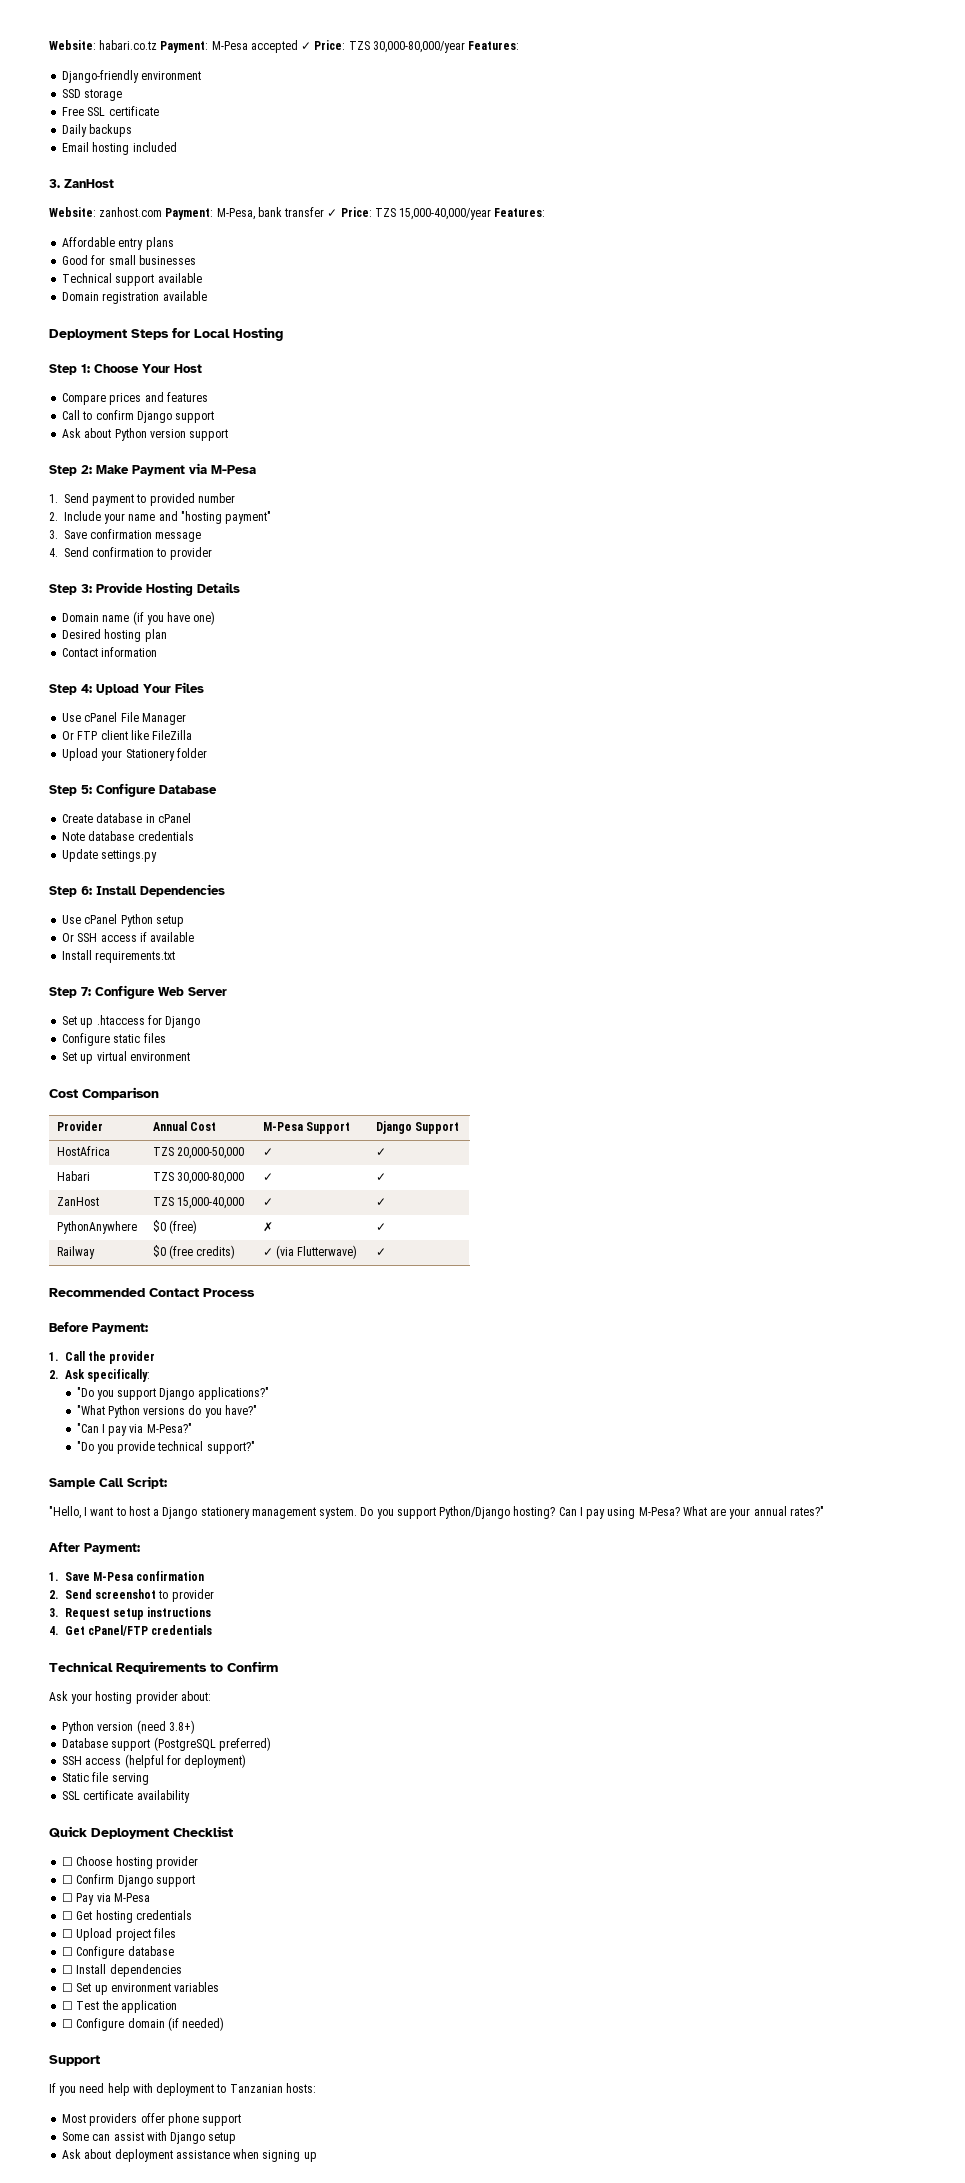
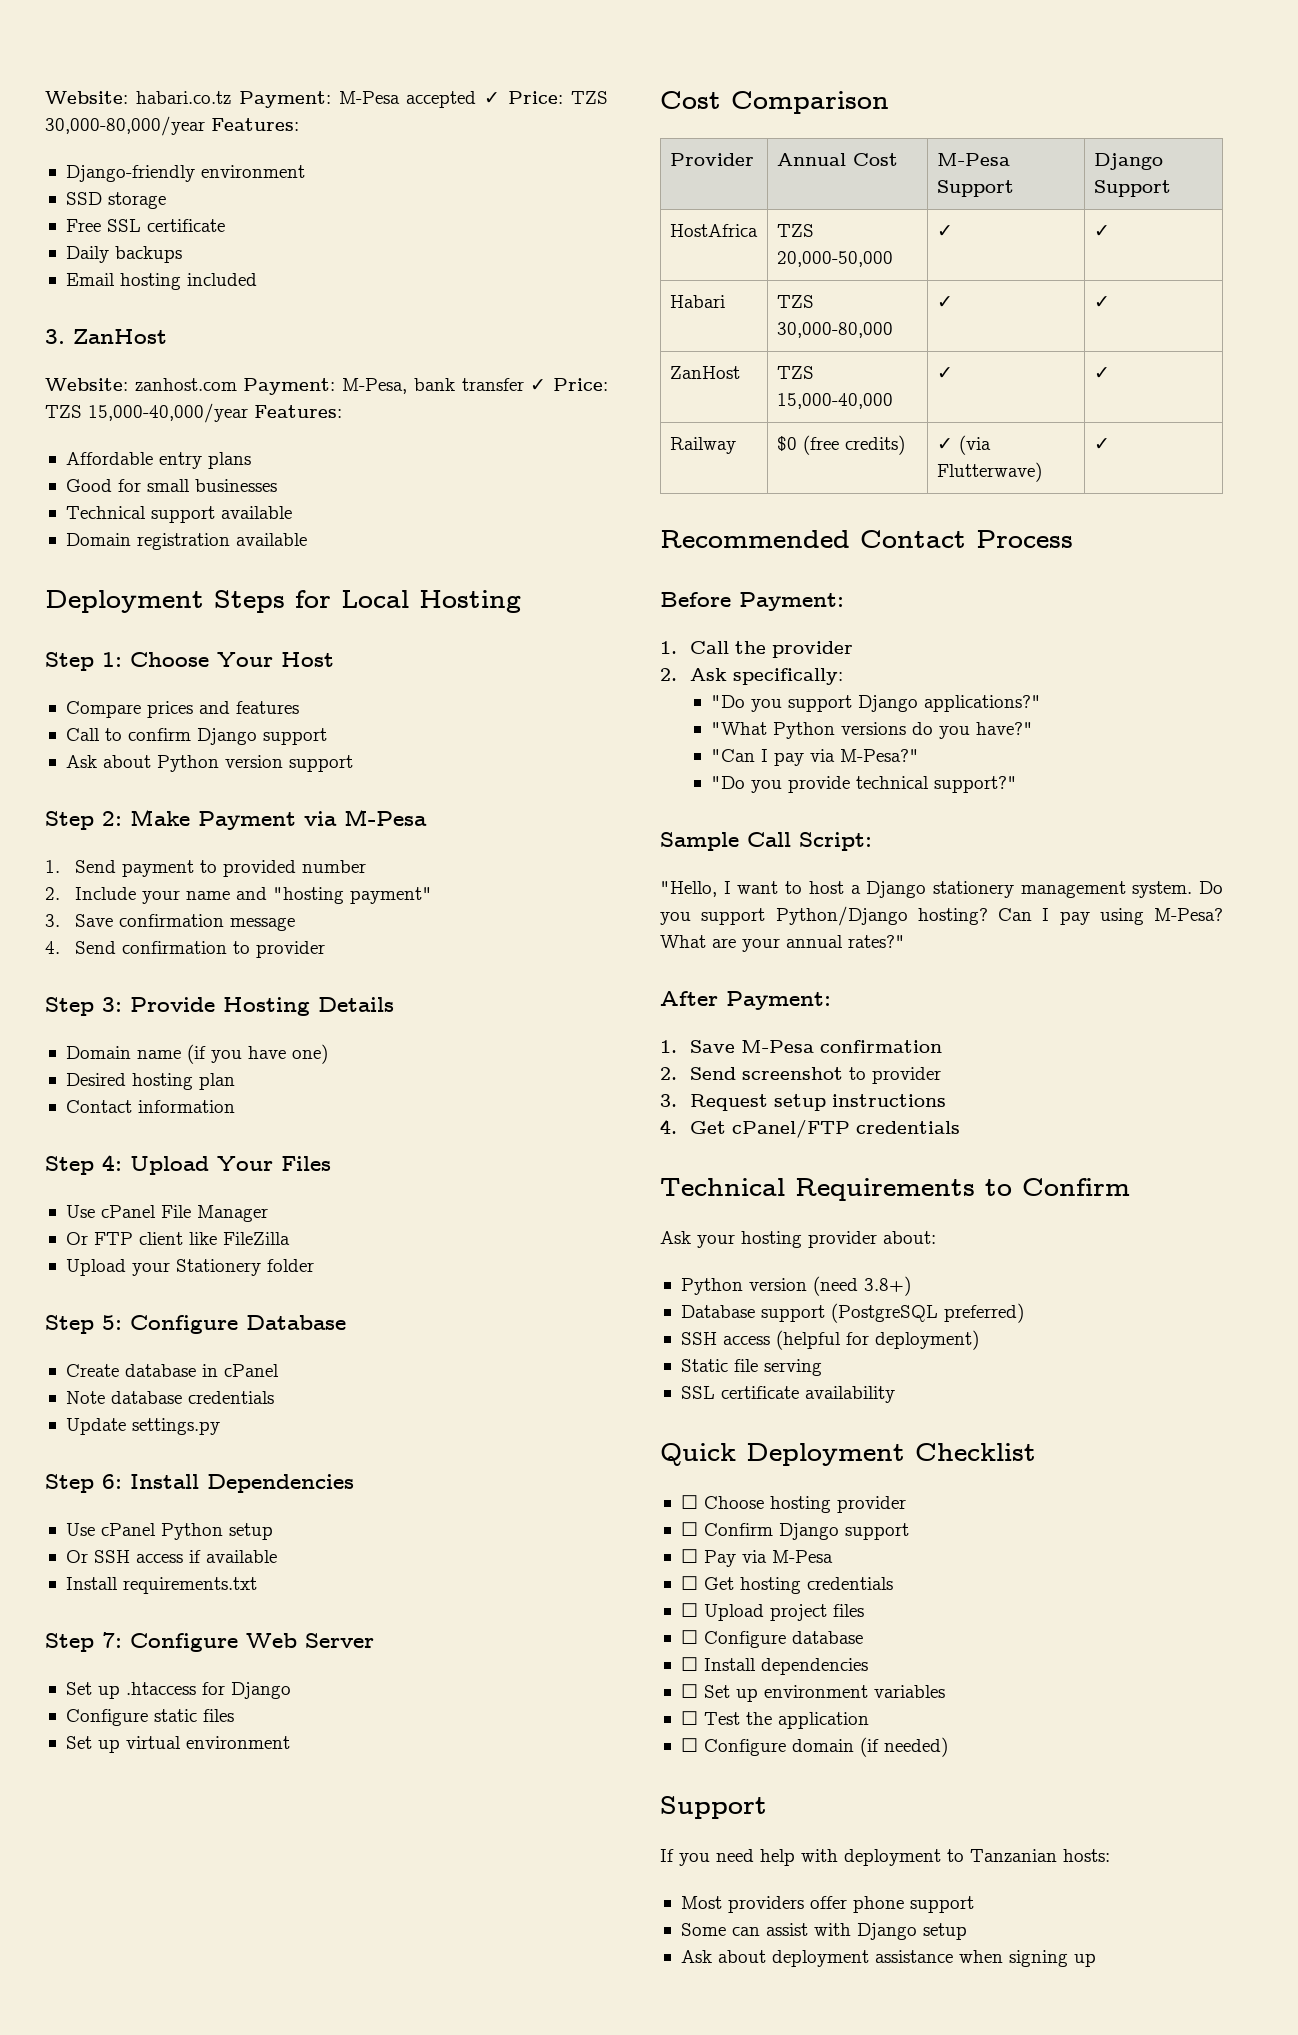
[56,1221,137,1234] [152,1220,198,1234] [262,1222,273,1232] [375,1223,386,1231] // PythonAnywhere | $0 (free) | ✗ | ✓ -> (1110, 373) none

